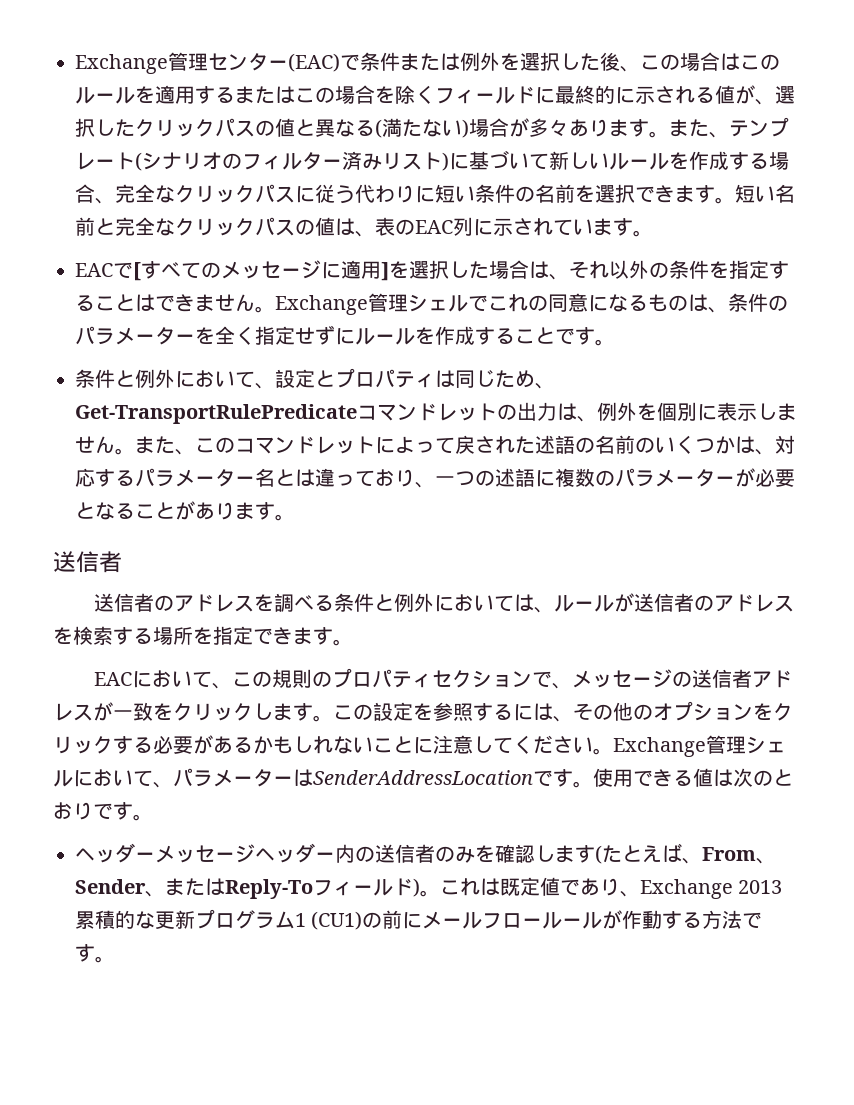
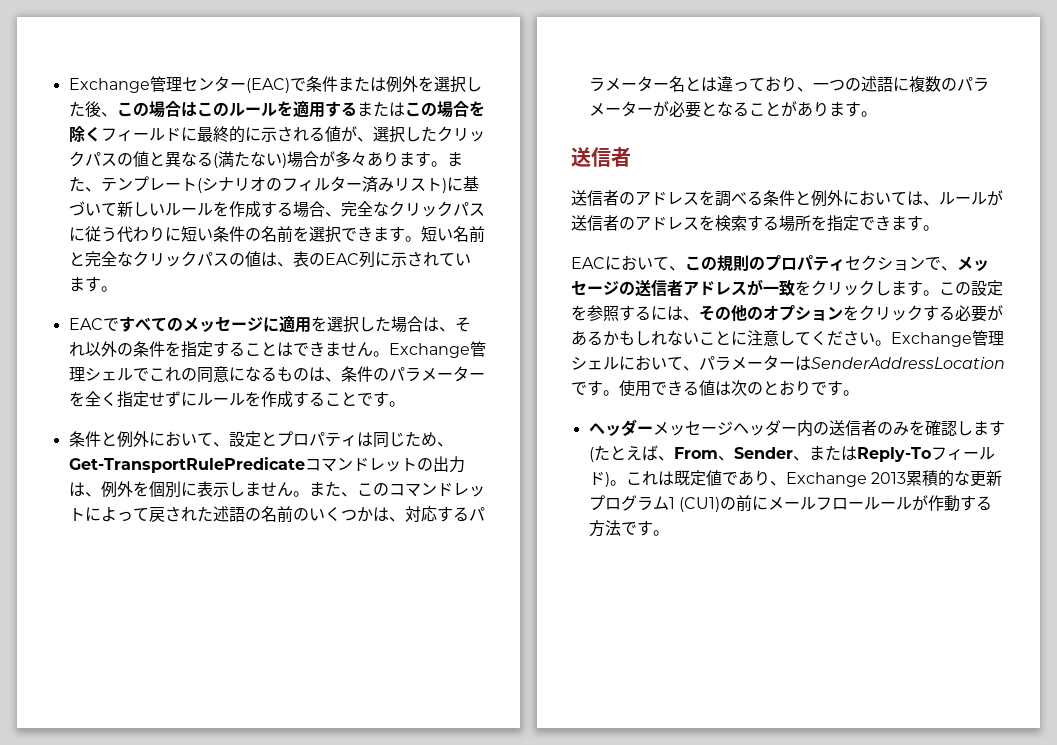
[133,262,141,281] [ -> (119, 324) none
[381,262,389,281] ] -> (311, 325) none

